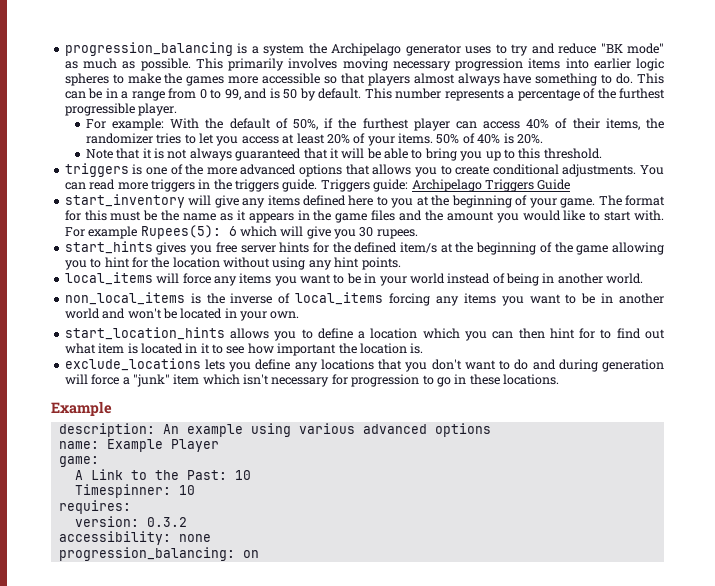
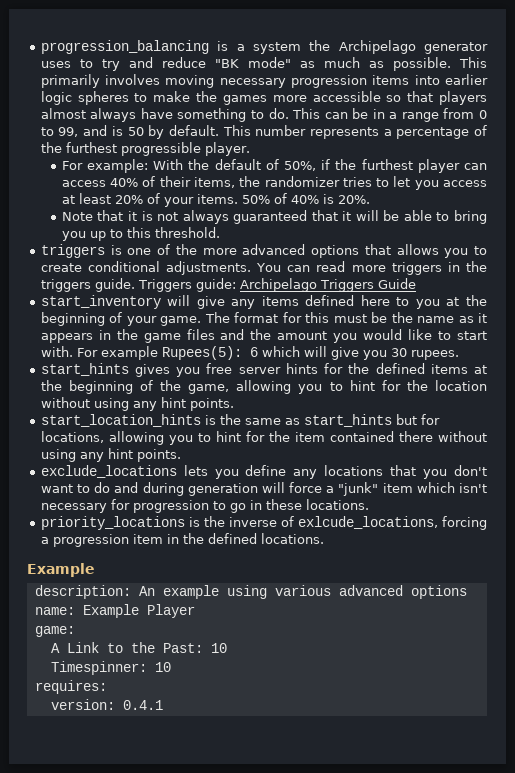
[400,242,438,253] item/s -> [430,364,468,374] items
[576,245,609,255] game -> [188,384,230,394] game,
[64,272,644,286] [64,292,664,306] [64,308,300,321] [64,327,666,341] [64,343,424,356] local_items will force any items you want to be in your world instead of being in another world. // non_local_items is the inverse of local_items forcing any items you want to be in another world and won't be located in your own. // start_location_hints allows you to define a location which you can then hint for to find out what item is located in it to see how important the location is. -> [40,414,440,427] [40,431,487,445] [40,448,181,462] start_location_hints is the same as start_hints but for locations, allowing you to hint for the item contained there without using any hint points.
(559, 379) none -> [40,516,487,530] [40,533,324,547] // priority_locations is the inverse of exlcude_locations, forcing a progression item in the defined locations.
[146,517,187,527] [58,531,211,545] [58,547,259,561] 0.3.2 // accessibility: none // progression_balancing: on -> [122,700,163,710] 0.4.1

